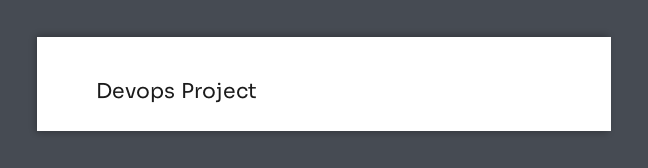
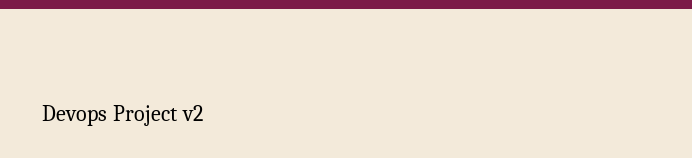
(257, 92) none -> [181,105,203,121] v2

